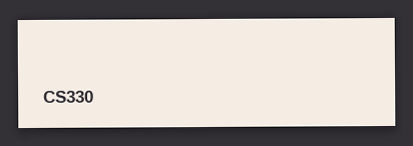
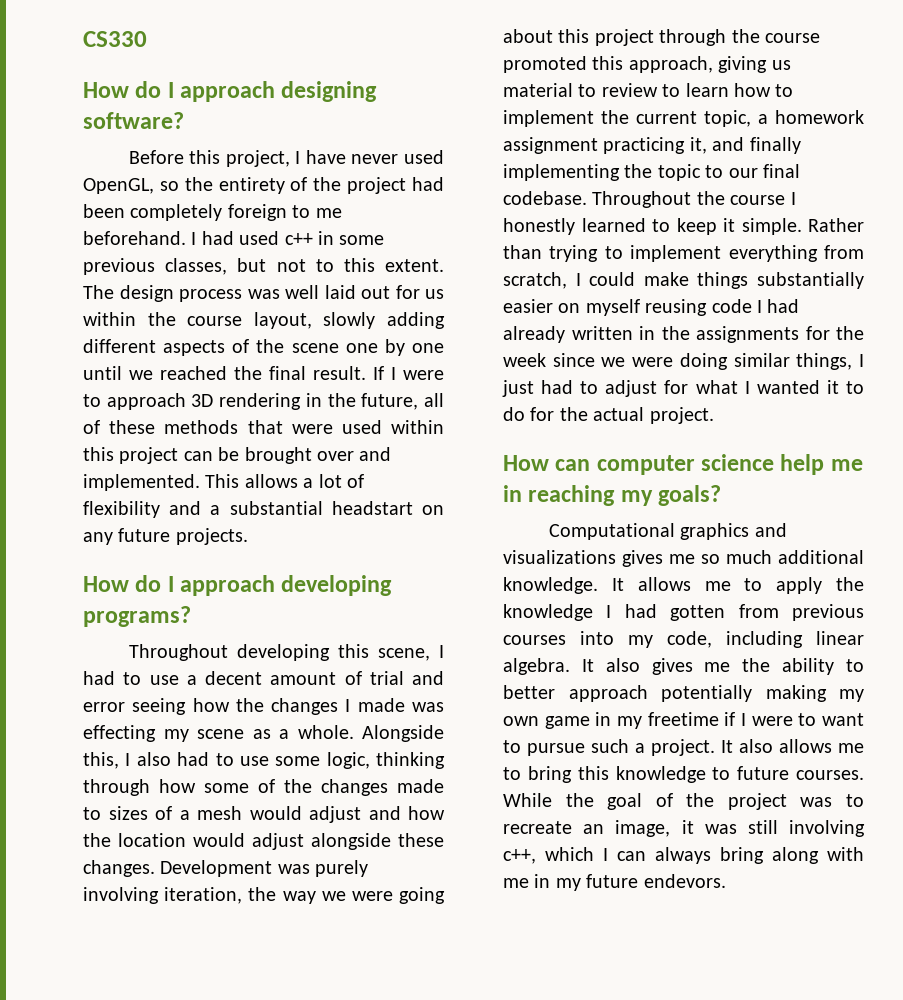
(94, 96) none -> [83,81,378,102] [83,112,184,129] [128,150,445,167] [83,177,444,194] [83,204,342,221] [83,231,385,245] [83,258,445,275] [83,285,444,302] [83,312,445,329] [83,339,445,356] [83,366,444,380] [83,393,444,410] [83,420,445,434] [83,447,392,464] [83,474,364,491] [83,501,444,518] [83,528,248,545] [83,575,393,596] [83,606,191,627] [128,644,444,661] [83,671,444,685] [83,698,444,715] [83,725,444,742] [83,752,445,769] [83,779,444,796] [83,806,445,823] [83,833,444,850] [83,860,369,877] [83,887,445,904] [503,29,820,46] [503,56,791,73] [503,83,794,97] [503,110,864,127] [503,137,801,154] [503,164,800,181] [503,191,796,208] [503,218,864,235] [503,245,864,262] [503,272,864,289] [503,299,800,316] [503,326,864,343] [503,353,864,370] [502,380,864,397] [503,407,714,424] [503,454,863,475] [503,485,722,506] [548,523,787,540] [503,550,864,567] [503,577,864,594] [503,604,864,621] [503,631,864,648] [503,658,864,675] [503,685,864,702] [503,712,864,729] [503,739,864,756] [503,766,864,783] [503,793,864,810] [503,820,865,837] [503,847,864,864] [503,874,726,891] // How do I approach designing software? // Before this project, I have never used OpenGL, so the entirety of the project had been completely foreign to me beforehand. I had used c++ in some previous classes, but not to this extent. The design process was well laid out for us within the course layout, slowly adding different aspects of the scene one by one until we reached the final result. If I were to approach 3D rendering in the future, all of these methods that were used within this project can be brought over and implemented. This allows a lot of flexibility and a substantial headstart on any future projects. // How do I approach developing programs? // Throughout developing this scene, I had to use a decent amount of trial and error seeing how the changes I made was effecting my scene as a whole. Alongside this, I also had to use some logic, thinking through how some of the changes made to sizes of a mesh would adjust and how the location would adjust alongside these changes. Development was purely involving iteration, the way we were going about this project through the course promoted this approach, giving us material to review to learn how to implement the current topic, a homework assignment practicing it, and finally implementing the topic to our final codebase. Throughout the course I honestly learned to keep it simple. Rather than trying to implement everything from scratch, I could make things substantially easier on myself reusing code I had already written in the assignments for the week since we were doing similar things, I just had to adjust for what I wanted it to do for the actual project. // How can computer science help me in reaching my goals? // Computational graphics and visualizations gives me so much additional knowledge. It allows me to apply the knowledge I had gotten from previous courses into my code, including linear algebra. It also gives me the ability to better approach potentially making my own game in my freetime if I were to want to pursue such a project. It also allows me to bring this knowledge to future courses. While the goal of the project was to recreate an image, it was still involving c++, which I can always bring along with me in my future endevors.

